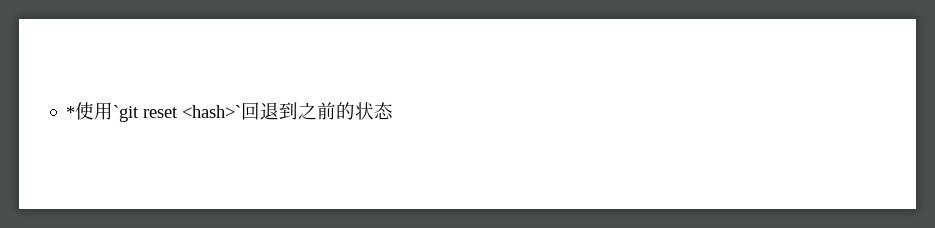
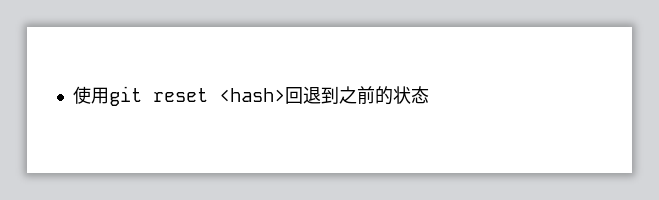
[66,102,242,122] *使用`git reset <hash>` -> [72,86,285,106] 使用git reset <hash>

